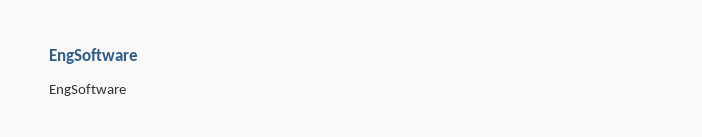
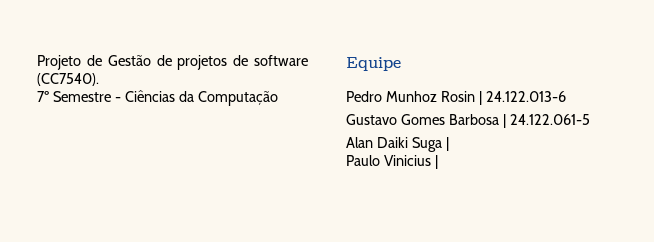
[49,48,138,64] [49,84,126,96] EngSoftware // EngSoftware -> [37,55,308,70] [37,73,99,86] [37,90,278,106] [346,57,401,71] [346,91,566,105] [346,114,590,128] [346,137,449,152] [346,155,438,169] Projeto de Gestão de projetos de software (CC7540). // 7º Semestre - Ciências da Computação // Equipe // Pedro Munhoz Rosin | 24.122.013-6 // Gustavo Gomes Barbosa | 24.122.061-5 // Alan Daiki Suga | // Paulo Vinicius |

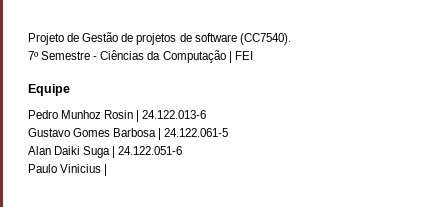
(278, 98) none -> [228,51,253,63] | FEI
(449, 144) none -> [118,146,183,155] 24.122.051-6

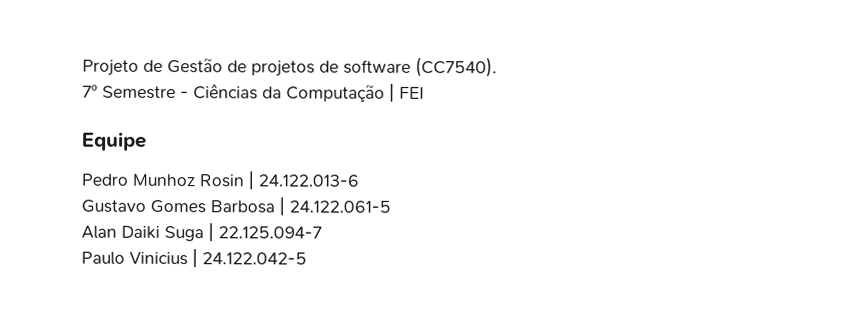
[118,146,183,155] 24.122.051-6 -> [218,226,322,239] 22.125.094-7
(108, 170) none -> [202,252,307,265] 24.122.042-5

